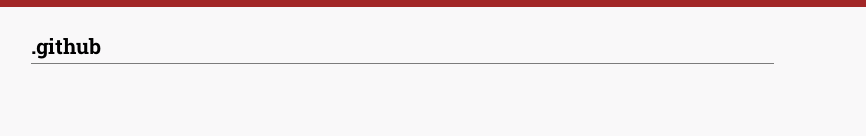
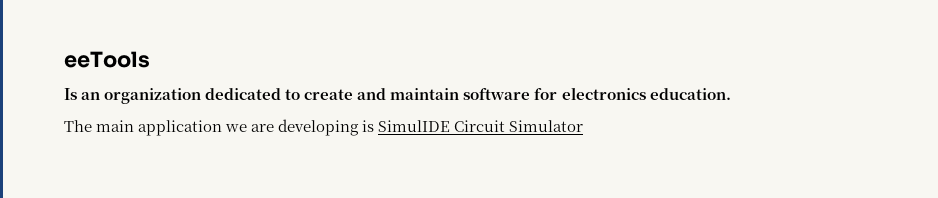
[31,38,101,59] .github -> [64,51,150,68] [64,87,731,104] [64,119,584,136] eeTools // Is an organization dedicated to create and maintain software for electronics education. // The main application we are developing is SimulIDE Circuit Simulator

